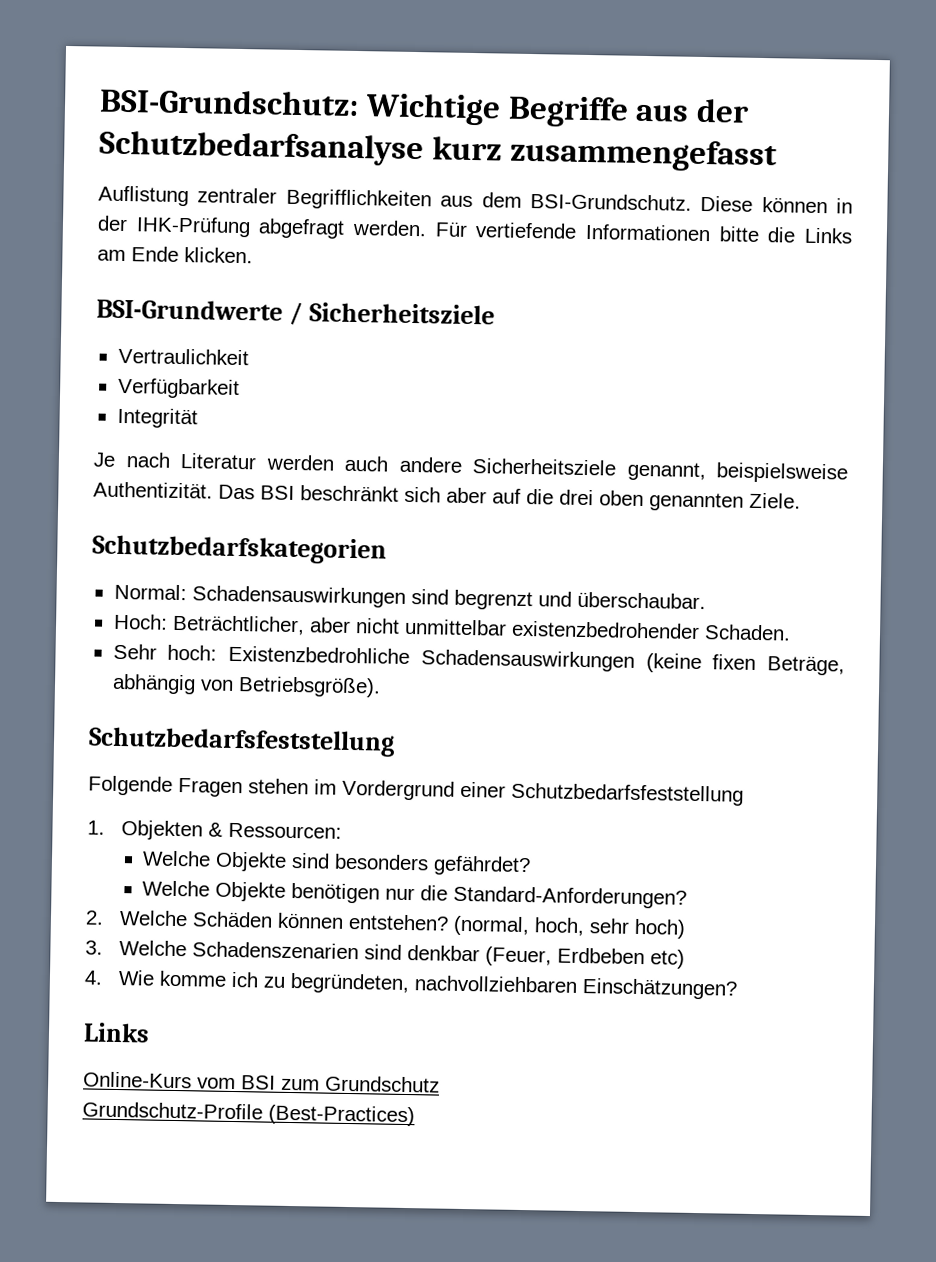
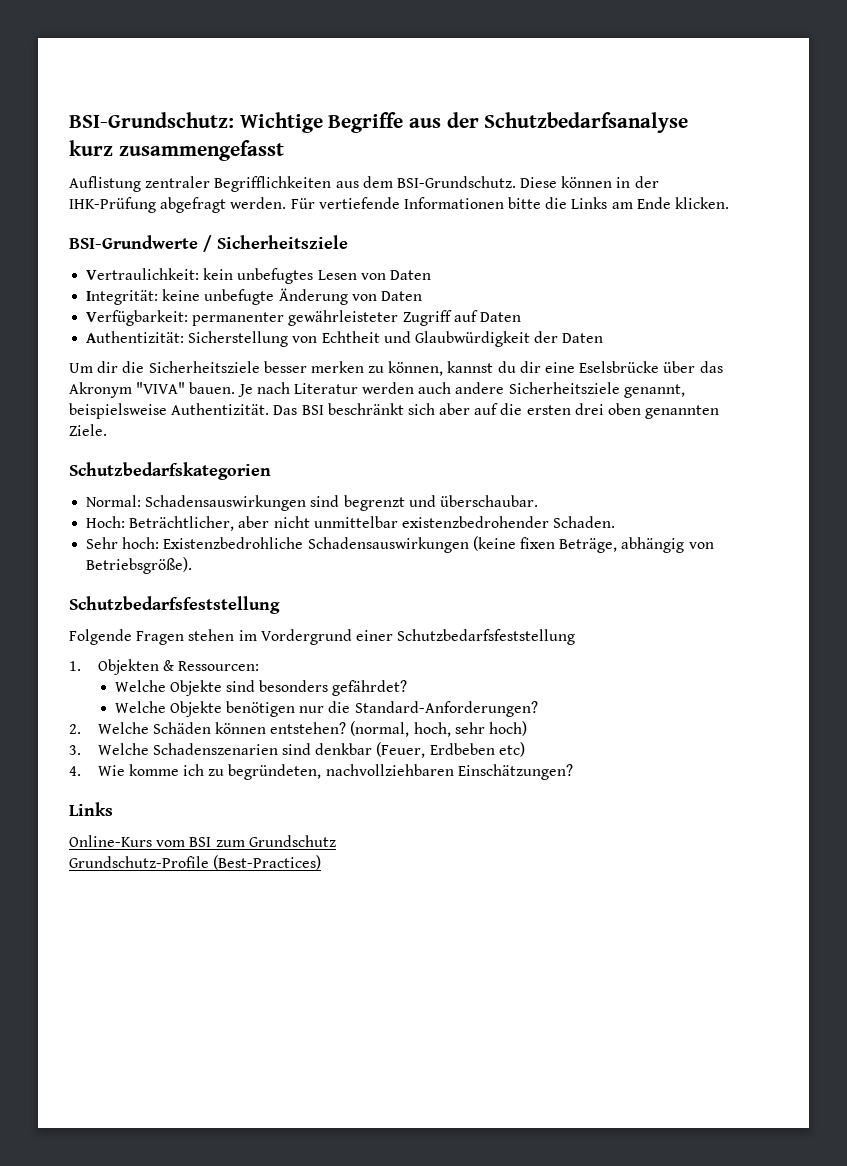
[117,347,249,366] [116,377,240,400] [116,407,198,429] Vertraulichkeit // Verfügbarkeit // Integrität // -> [86,268,431,284] [86,288,422,305] [86,310,521,326] [86,331,604,347] [69,361,723,376] [69,382,236,398] Vertraulichkeit: kein unbefugtes Lesen von Daten // Integrität: keine unbefugte Änderung von Daten // Verfügbarkeit: permanenter gewährleisteter Zugriff auf Daten // Authentizität: Sicherstellung von Echtheit und Glaubwürdigkeit der Daten // Um dir die Sicherheitsziele besser merken zu können, kannst du dir eine Eselsbrücke über das Akronym "VIVA" bauen.
(554, 496) none -> [526,405,571,415] ersten

